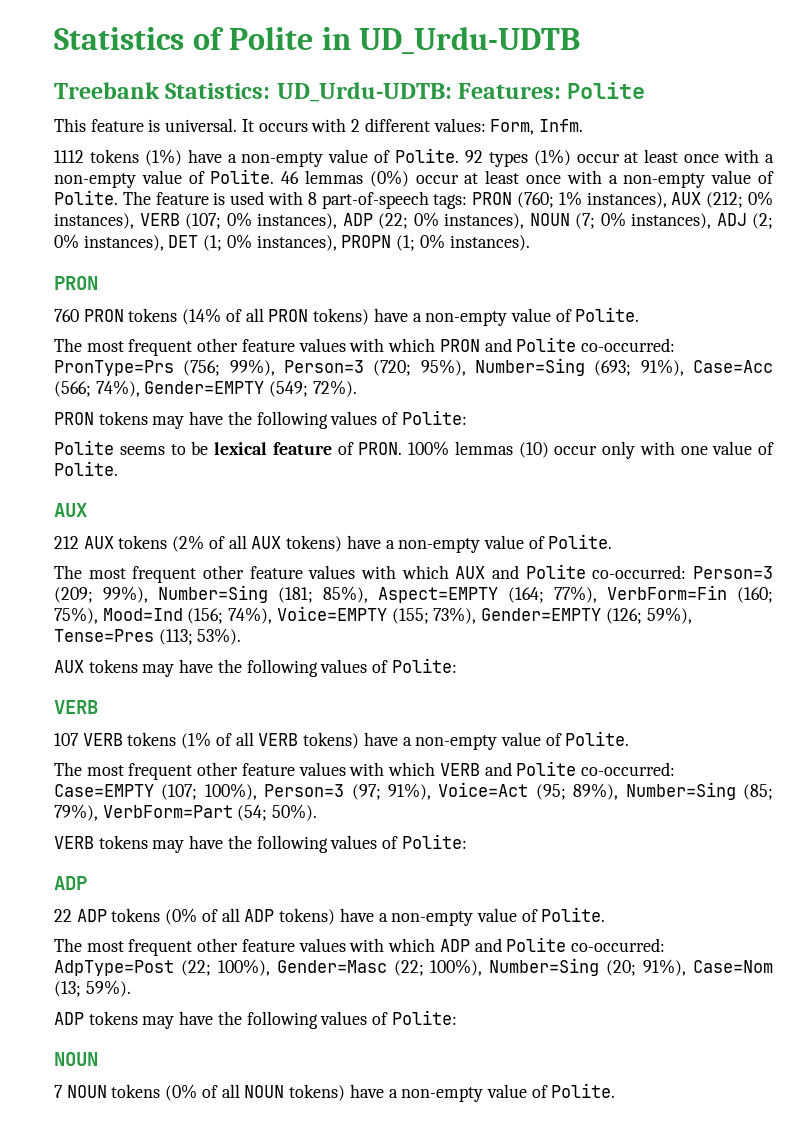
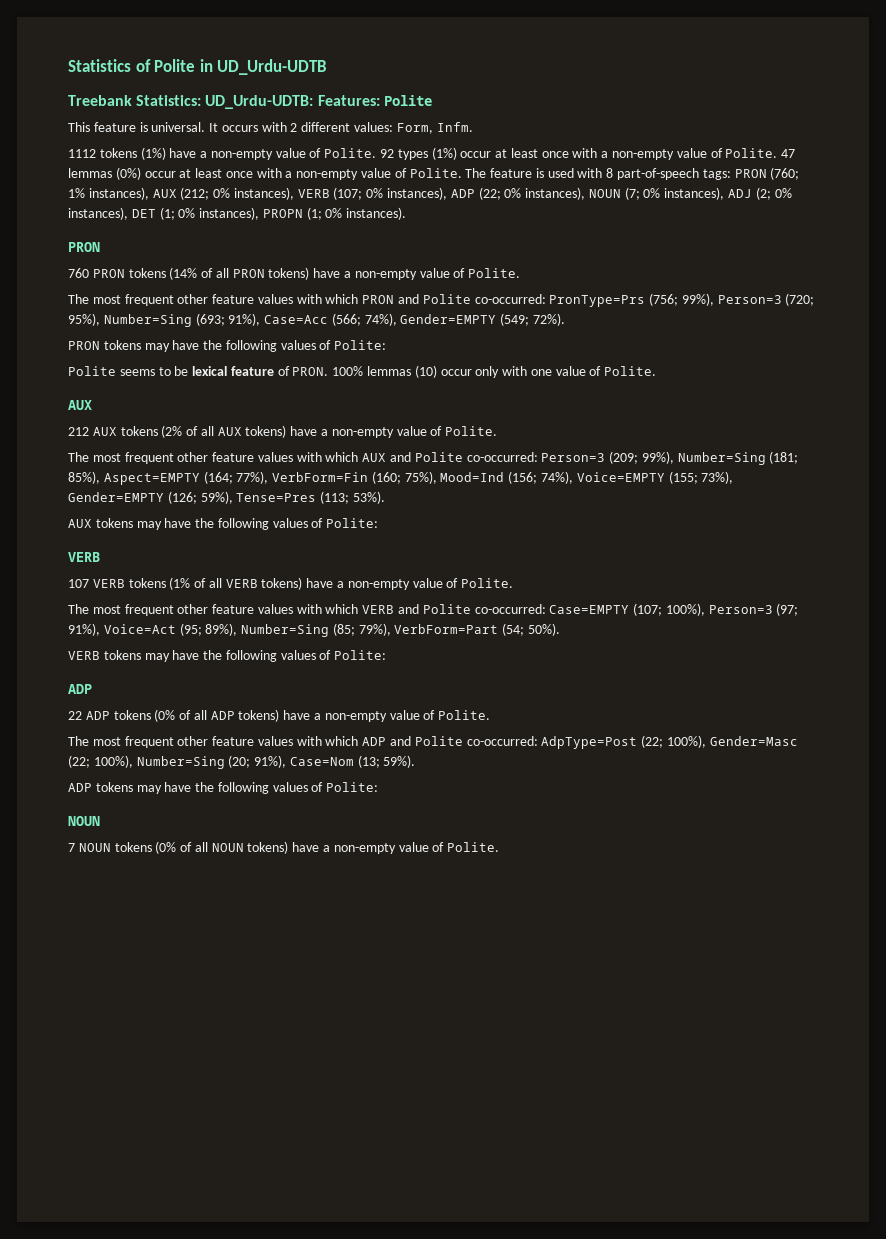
[281,171,300,184] 46 -> [781,149,796,158] 47

